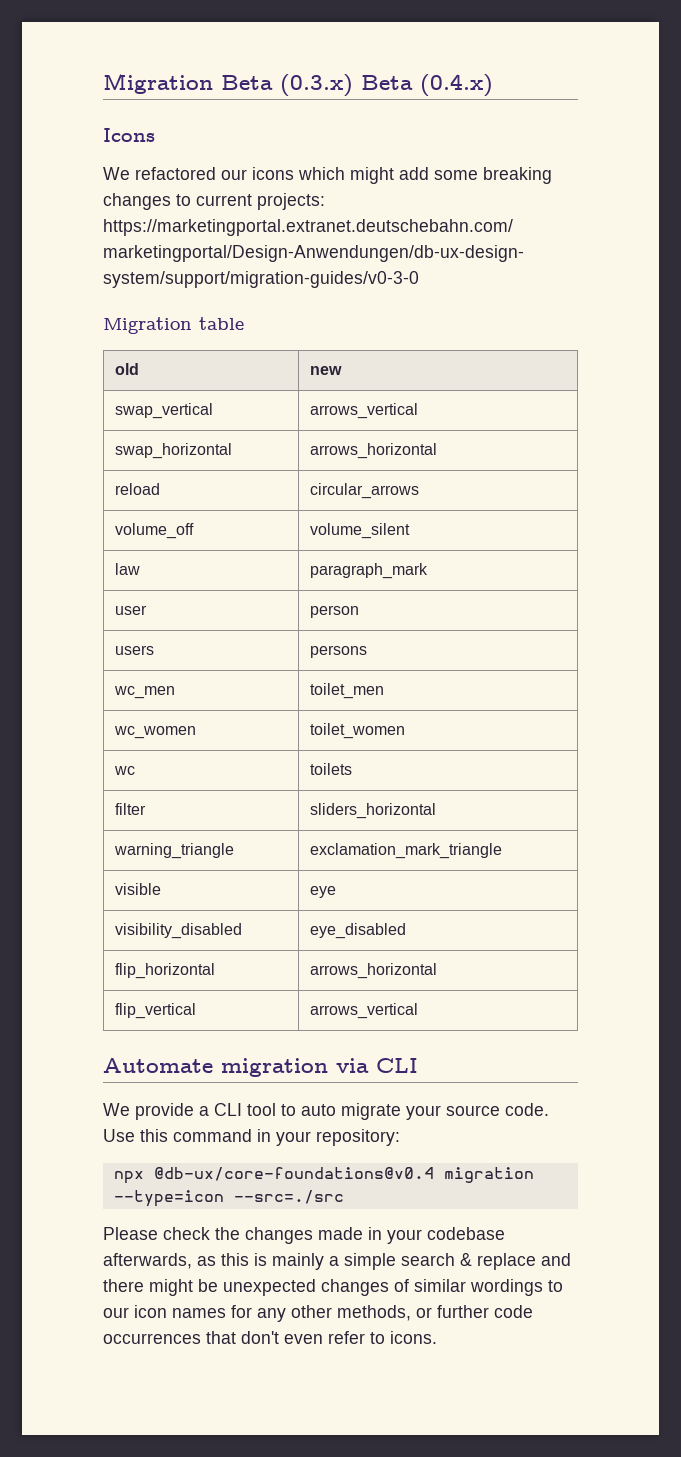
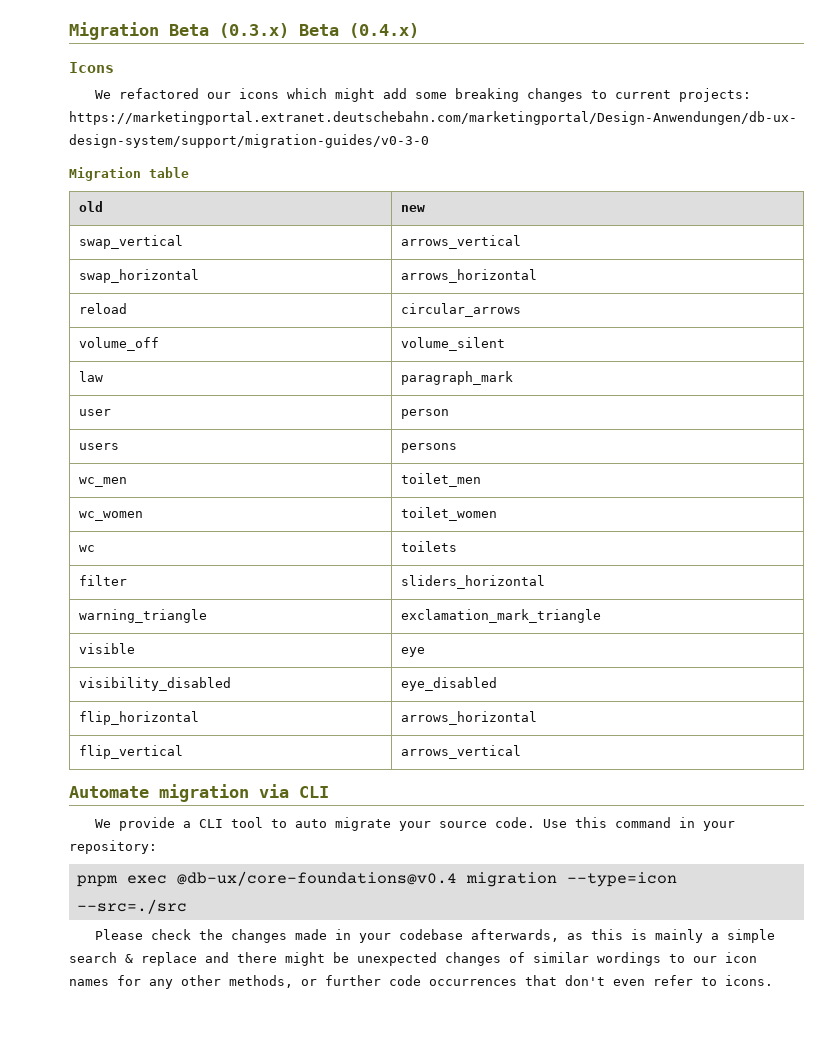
[113,1171,144,1184] npx -> [76,875,167,887] pnpm exec

